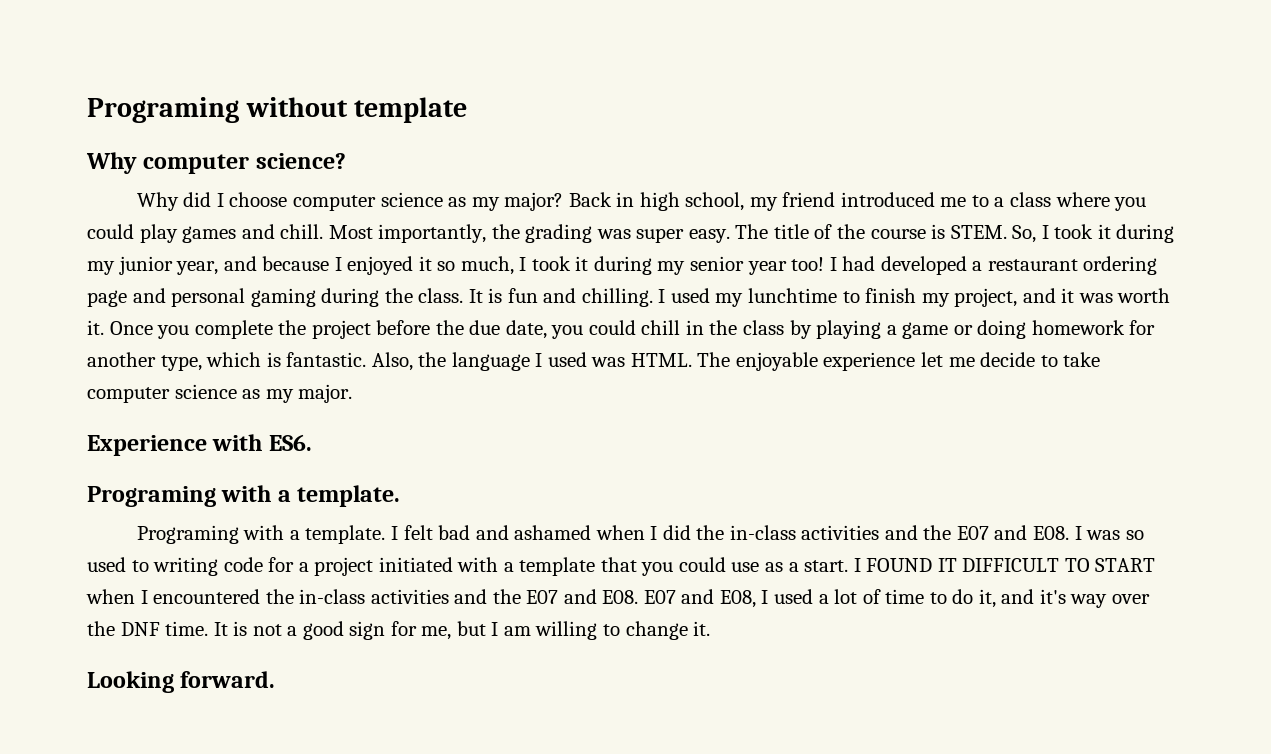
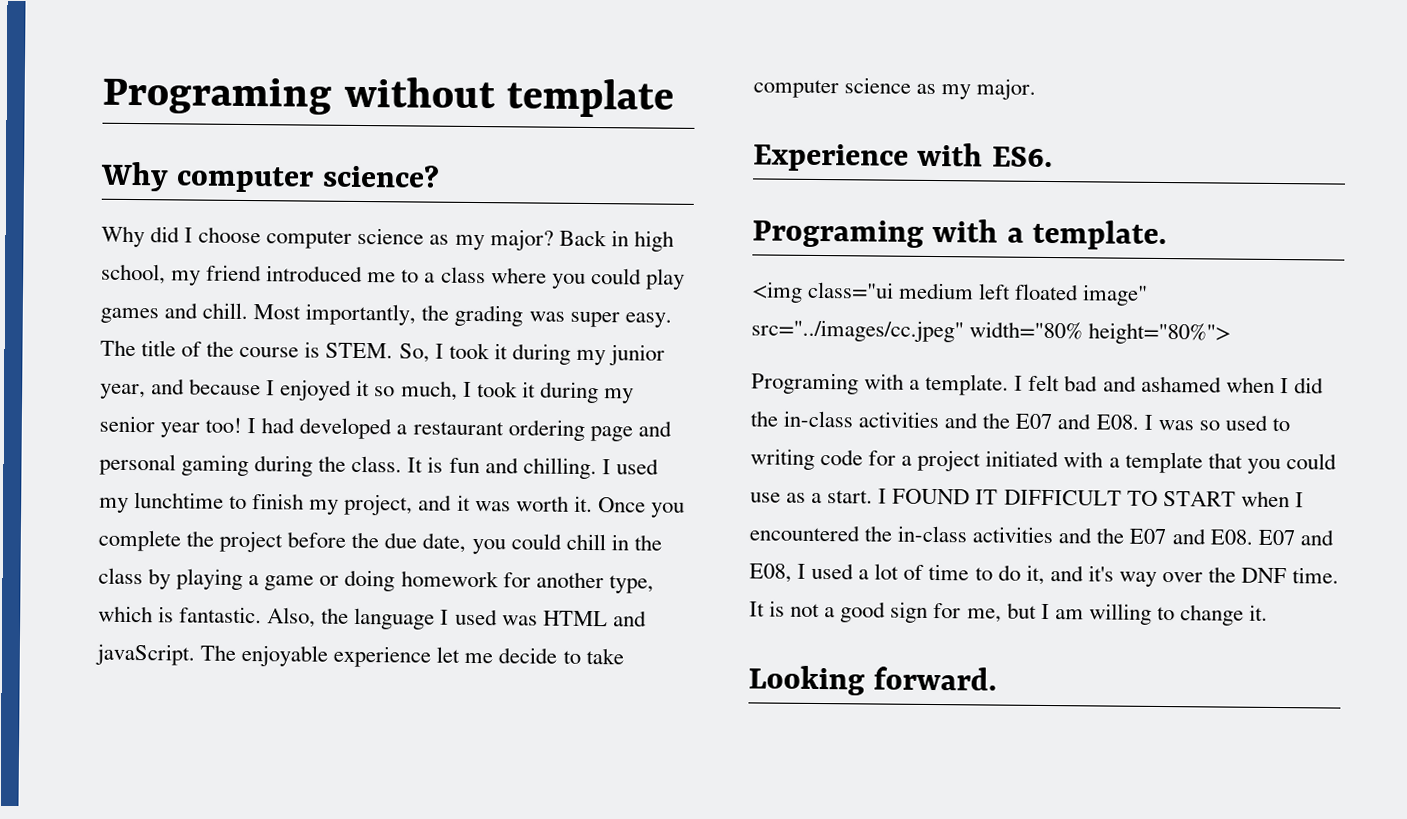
[630,353,692,367] HTML. -> [542,610,647,627] [95,643,195,666] HTML and javaScript.
(401, 496) none -> [751,281,1149,306] [751,319,1232,345] // <img class="ui medium left floated image" src="../images/cc.jpeg" width="80% height="80%">

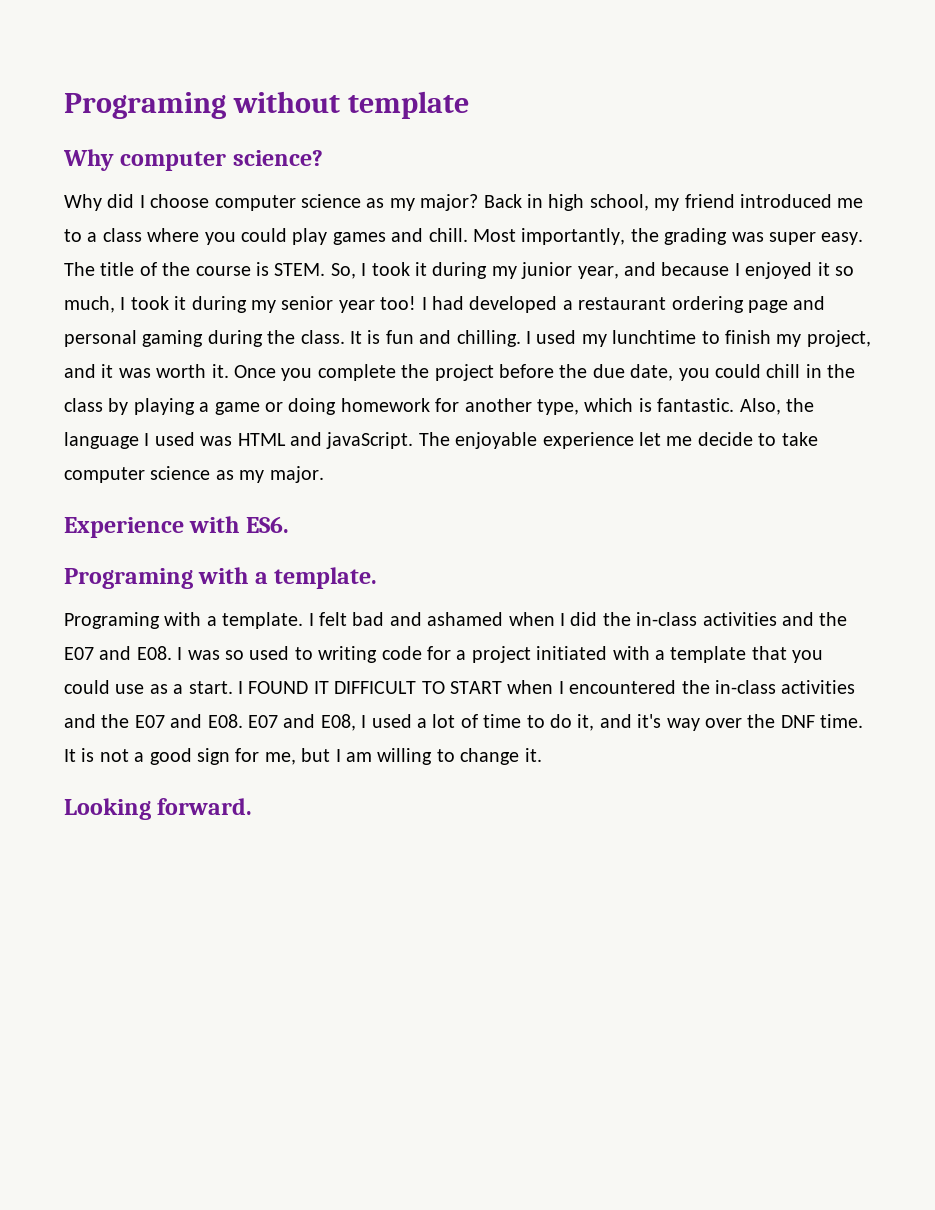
[751,281,1149,306] [751,319,1232,345] // <img class="ui medium left floated image" src="../images/cc.jpeg" width="80% height="80%"> -> (378, 578) none

